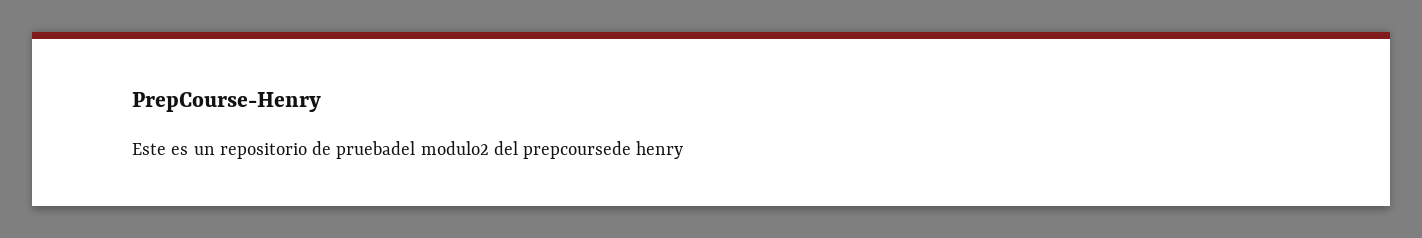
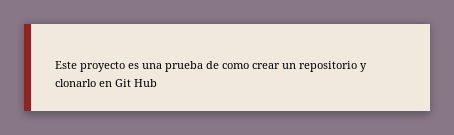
[132,92,321,112] [132,141,684,159] PrepCourse-Henry // Este es un repositorio de pruebadel modulo2 del prepcoursede henry -> [55,61,367,72] [55,79,157,87] Este proyecto es una prueba de como crear un repositorio y clonarlo en Git Hub

